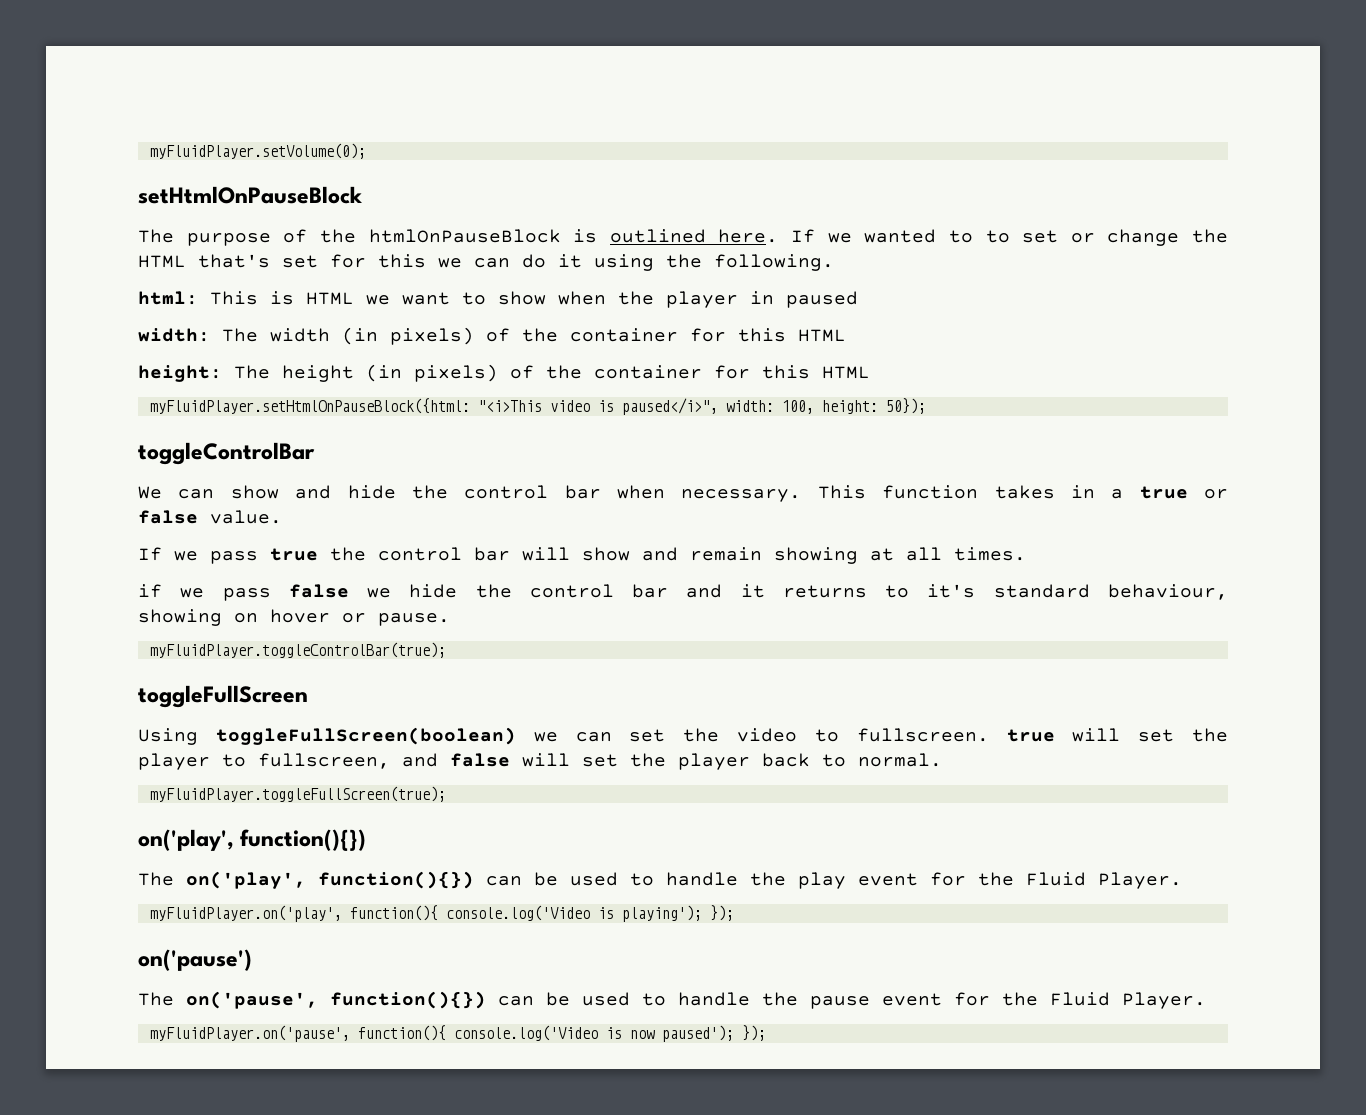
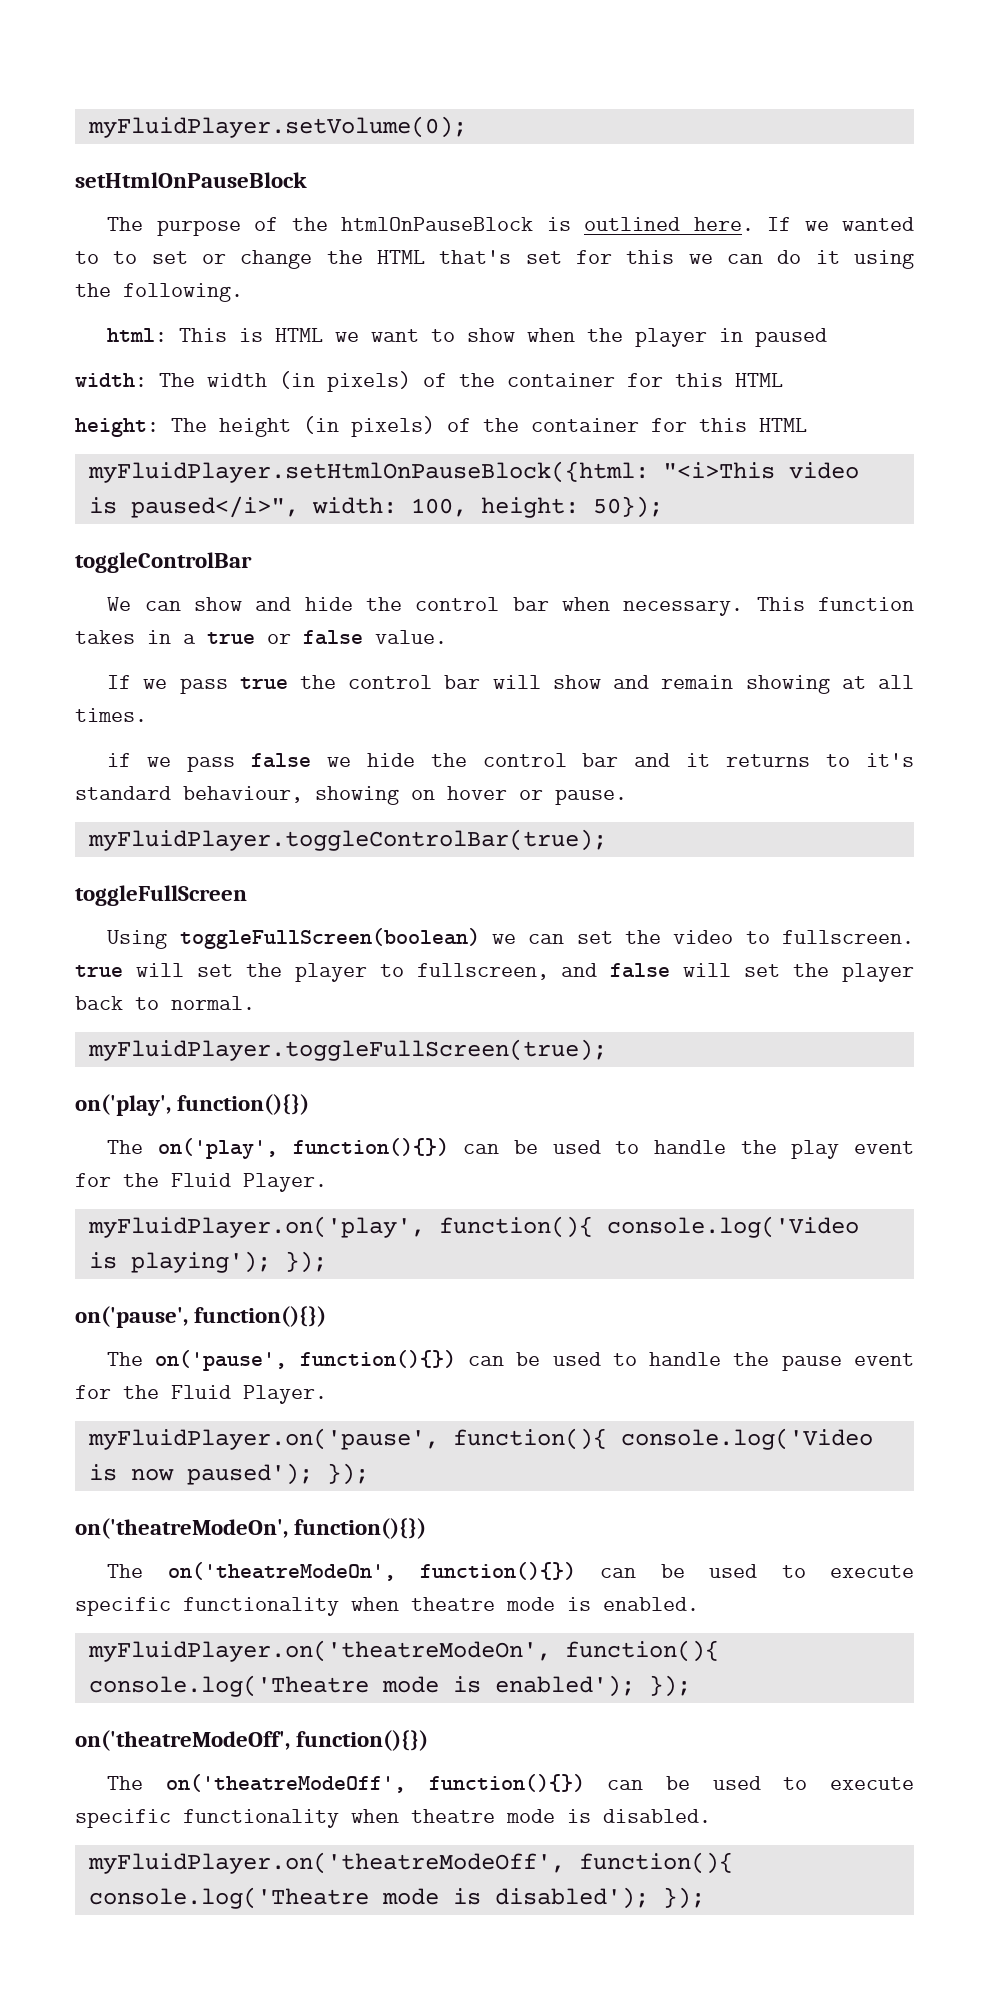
[138,949,252,971] on('pause') -> [75,1306,327,1328] on('pause', function(){})
(766, 1033) none -> [75,1518,427,1539] [107,1562,915,1581] [75,1597,699,1616] [87,1640,719,1662] [88,1675,691,1697] [75,1730,429,1751] [107,1774,914,1793] [75,1809,711,1828] [87,1852,733,1874] [88,1887,705,1909] // on('theatreModeOn', function(){}) // The on('theatreModeOn', function(){}) can be used to execute specific functionality when theatre mode is enabled. // myFluidPlayer.on('theatreModeOn', function(){ console.log('Theatre mode is enabled'); }); // on('theatreModeOff', function(){}) // The on('theatreModeOff', function(){}) can be used to execute specific functionality when theatre mode is disabled. // myFluidPlayer.on('theatreModeOff', function(){ console.log('Theatre mode is disabled'); });

